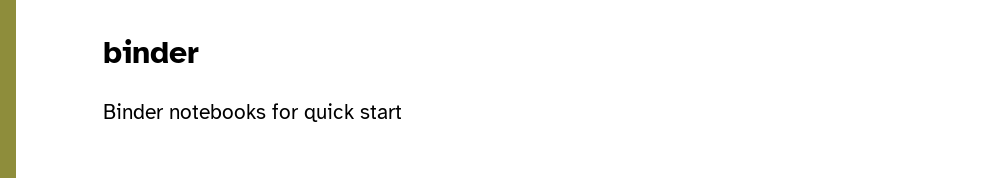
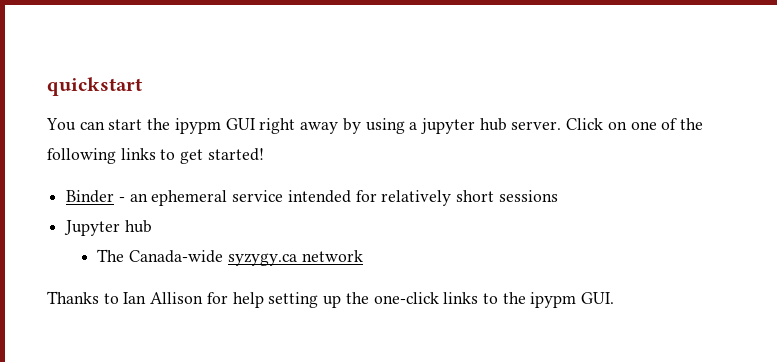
[103,39,199,63] [103,103,402,122] binder // Binder notebooks for quick start -> [47,77,142,96] [46,118,704,134] [47,148,264,164] [66,190,558,206] [64,220,152,236] [97,249,363,266] [47,291,615,308] quickstart // You can start the ipypm GUI right away by using a jupyter hub server. Click on one of the following links to get started! // Binder - an ephemeral service intended for relatively short sessions // Jupyter hub // The Canada-wide syzygy.ca network // Thanks to Ian Allison for help setting up the one-click links to the ipypm GUI.

